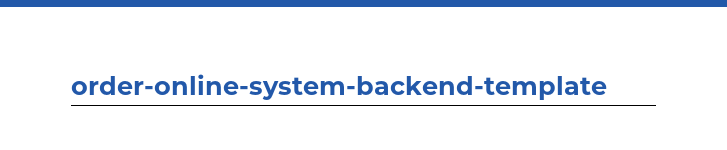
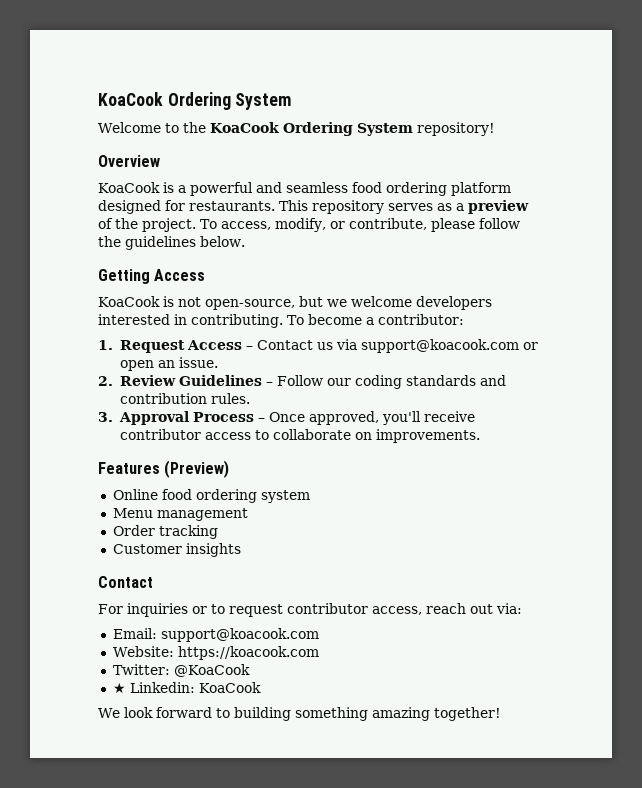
[71,74,607,100] order-online-system-backend-template -> [98,92,292,110] [98,122,495,136] [98,155,160,167] [98,182,511,196] [98,200,529,214] [98,218,520,232] [98,236,245,250] [98,269,206,284] [98,296,492,310] [98,314,464,328] [98,339,538,353] [119,357,218,371] [98,375,506,389] [119,393,250,404] [98,411,475,425] [119,429,480,443] [98,460,230,478] [112,489,310,503] [112,508,248,521] [112,525,218,539] [112,543,241,557] [98,576,153,588] [98,603,522,617] [112,628,319,642] [112,646,319,660] [112,664,250,677] [112,682,261,694] [98,707,501,721] KoaCook Ordering System // Welcome to the KoaCook Ordering System repository! // Overview // KoaCook is a powerful and seamless food ordering platform designed for restaurants. This repository serves as a preview of the project. To access, modify, or contribute, please follow the guidelines below. // Getting Access // KoaCook is not open-source, but we welcome developers interested in contributing. To become a contributor: // 1. Request Access – Contact us via support@koacook.com or open an issue. // 2. Review Guidelines – Follow our coding standards and contribution rules. // 3. Approval Process – Once approved, you'll receive contributor access to collaborate on improvements. // Features (Preview) // Online food ordering system // Menu management // Order tracking // Customer insights // Contact // For inquiries or to request contributor access, reach out via: // Email: support@koacook.com // Website: https://koacook.com // Twitter: @KoaCook // ★ Linkedin: KoaCook // We look forward to building something amazing together!

